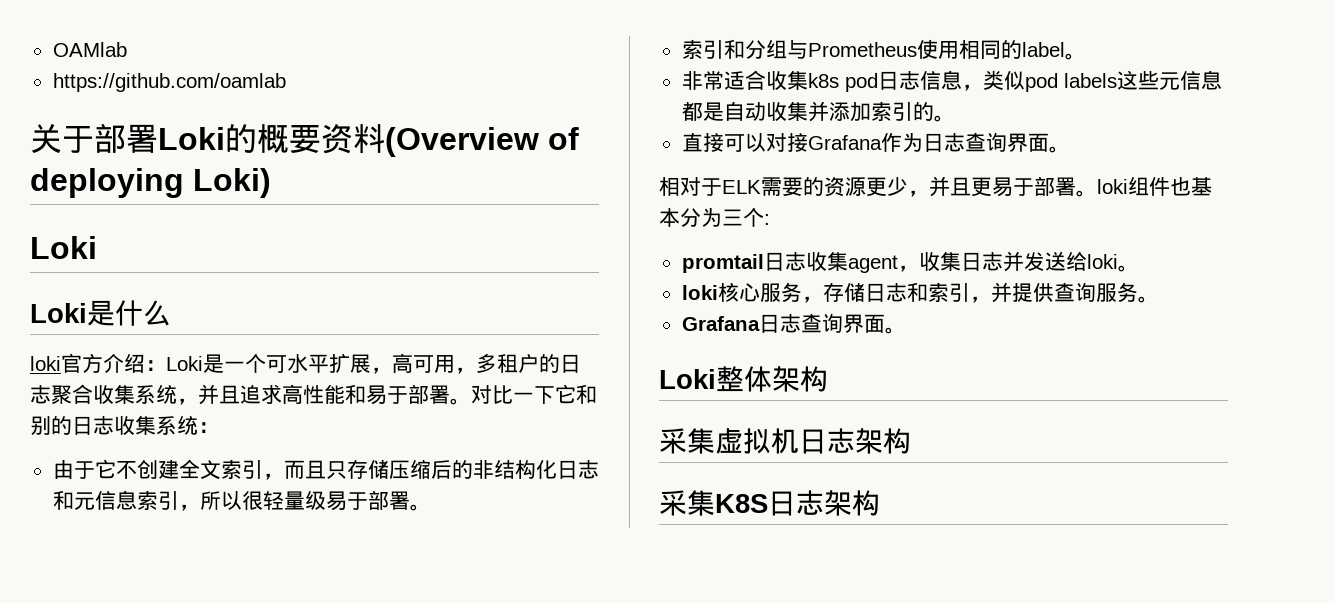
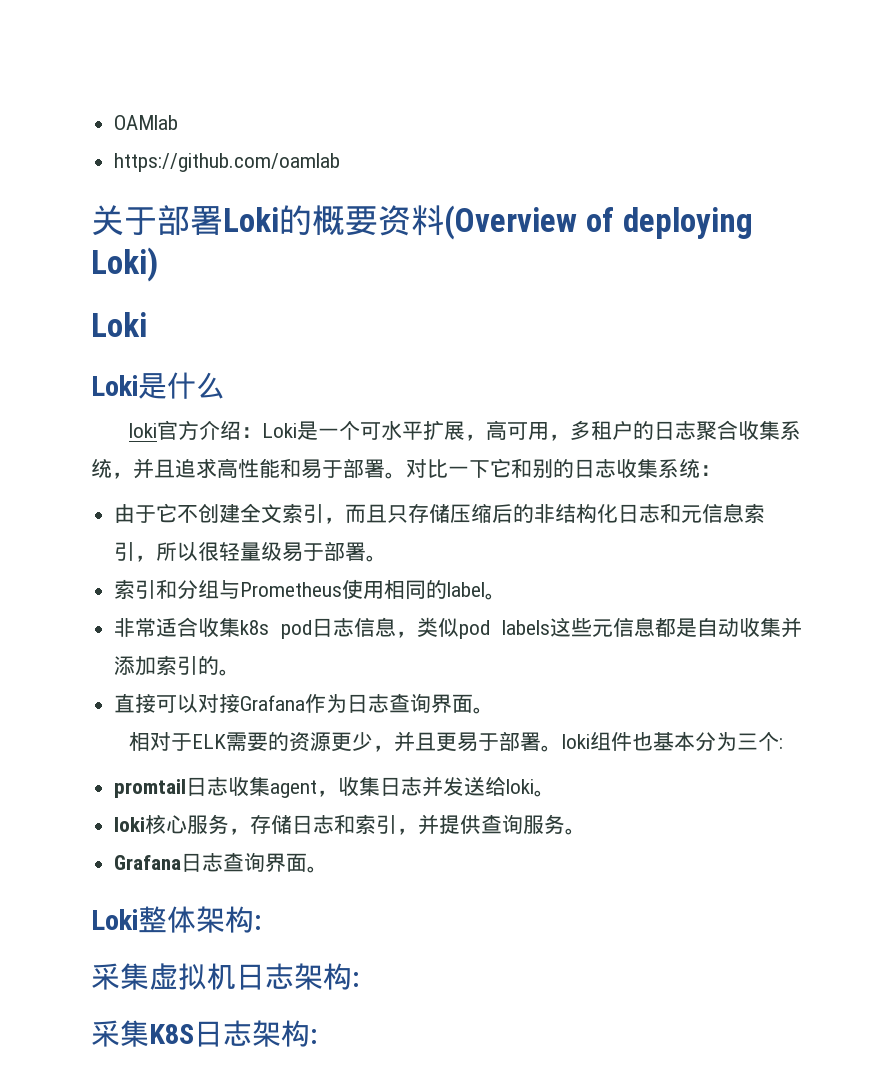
(828, 379) none -> [254,915,261,930] :
(911, 441) none -> [352,972,359,987] :
(880, 503) none -> [310,1029,317,1044] :

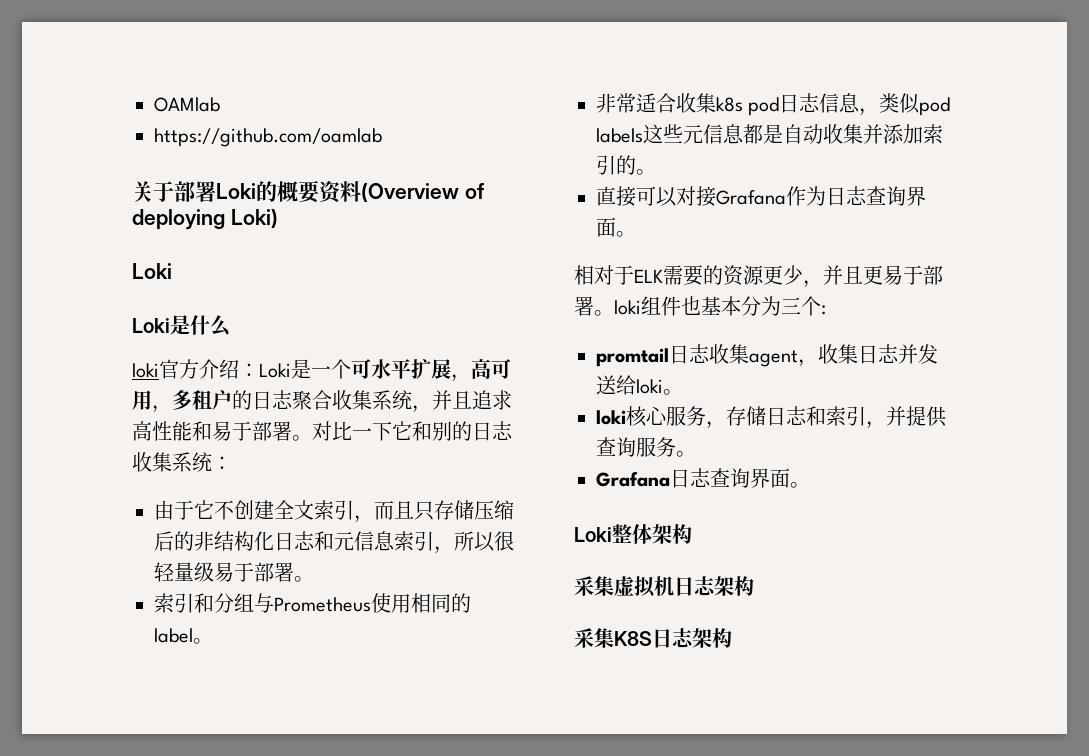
[254,915,261,930] : -> (692, 534) none
[352,972,359,987] : -> (754, 586) none
[310,1029,317,1044] : -> (732, 638) none

